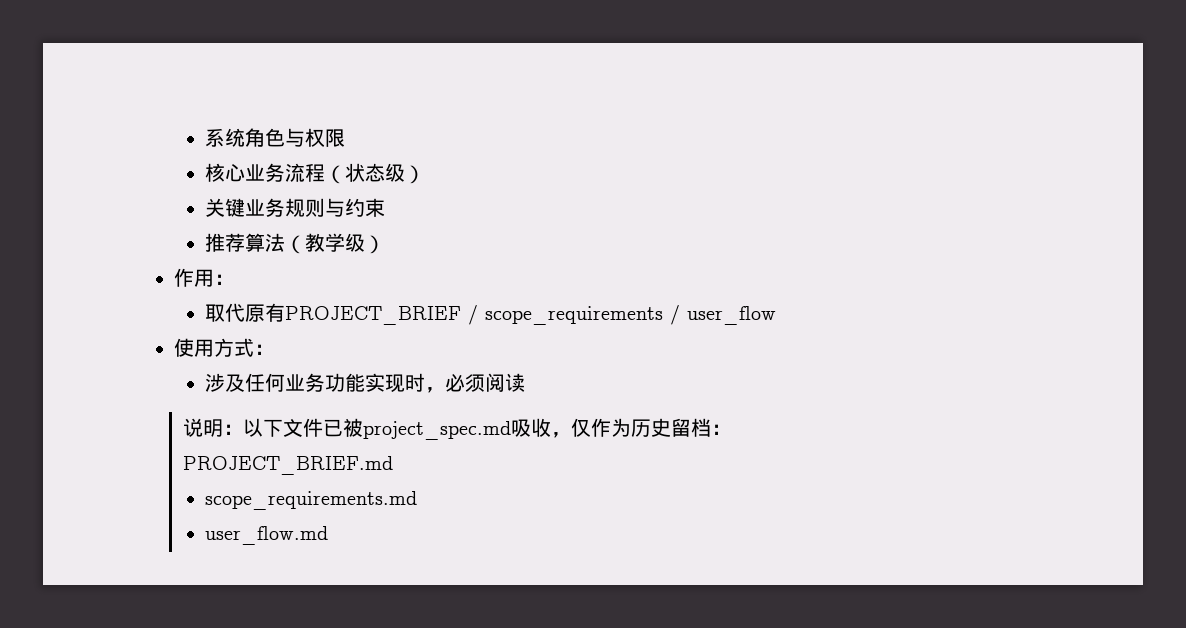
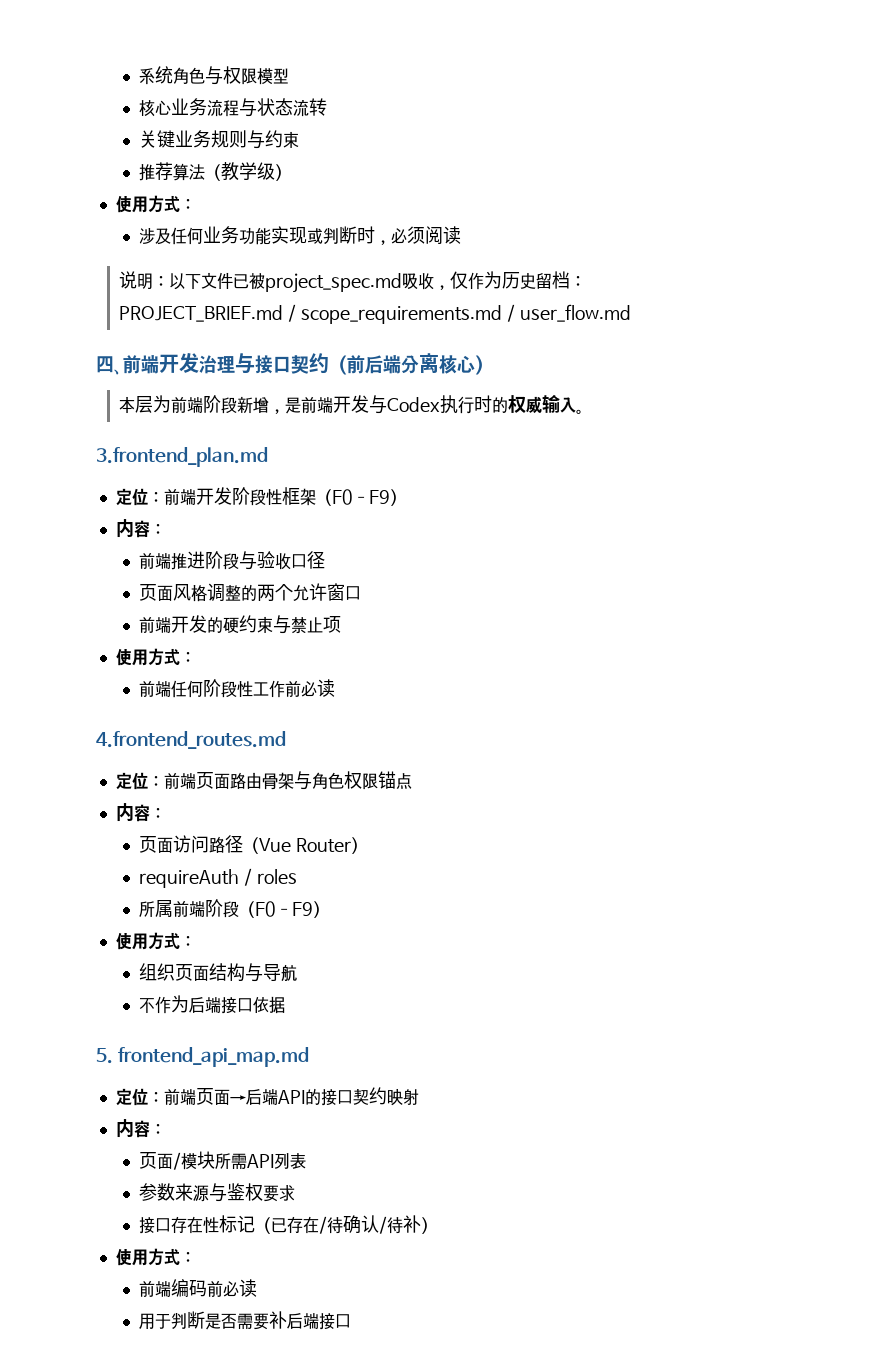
(345, 138) none -> [257,68,290,85] 模型
[324,163,425,184] （状态级） -> [239,98,328,117] 与状态流转
[174,268,234,287] [204,303,776,325] // 作用： // 取代原有PROJECT_BRIEF / scope_requirements / user_flow -> (292, 172) none
(405, 383) none -> [307,226,358,244] 或判断
[204,491,417,510] [204,526,328,545] // scope_requirements.md // user_flow.md -> [288,304,631,324] [96,353,493,375] [119,394,585,414] [96,447,268,467] [115,487,406,506] [115,519,166,538] [139,551,326,570] [139,583,362,602] [139,615,342,634] [115,648,196,666] [139,679,336,698] [96,731,286,749] [115,771,412,790] [115,803,166,822] [139,835,368,854] [139,868,297,888] [139,899,330,918] [115,932,196,950] [139,963,298,982] [139,995,286,1014] [96,1047,310,1067] [115,1087,419,1106] [115,1119,166,1138] [139,1151,307,1170] [139,1183,296,1202] [139,1215,438,1234] [115,1248,196,1266] [139,1279,258,1297] [139,1311,352,1330] / scope_requirements.md / user_flow.md // 四、前端开发治理与接口契约（前后端分离核心） // 本层为前端阶段新增，是前端开发与Codex执行时的权威输入。 // 3.frontend_plan.md // 定位：前端开发阶段性框架（F0–F9） // 内容： // 前端推进阶段与验收口径 // 页面风格调整的两个允许窗口 // 前端开发的硬约束与禁止项 // 使用方式： // 前端任何阶段性工作前必读 // 4.frontend_routes.md // 定位：前端页面路由骨架与角色权限锚点 // 内容： // 页面访问路径（Vue Router） // requireAuth / roles // 所属前端阶段（F0–F9） // 使用方式： // 组织页面结构与导航 // 不作为后端接口依据 // 5. frontend_api_map.md // 定位：前端页面→后端API的接口契约映射 // 内容： // 页面/模块所需API列表 // 参数来源与鉴权要求 // 接口存在性标记（已存在/待确认/待补） // 使用方式： // 前端编码前必读 // 用于判断是否需要补后端接口

